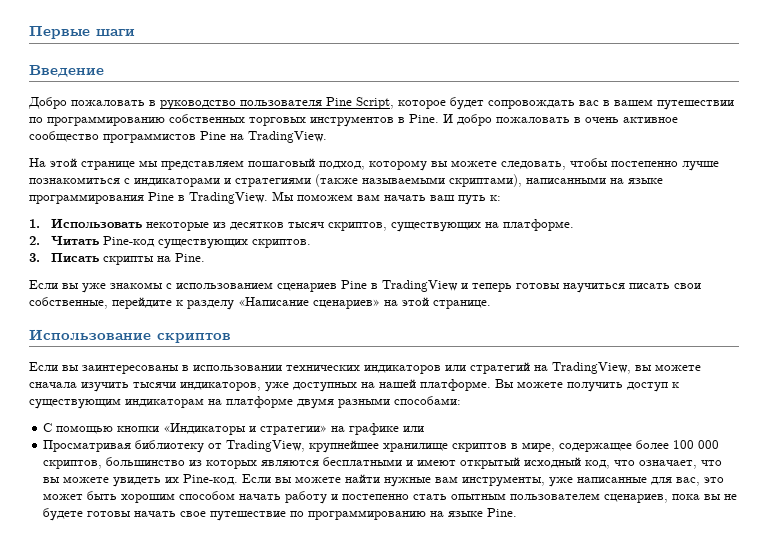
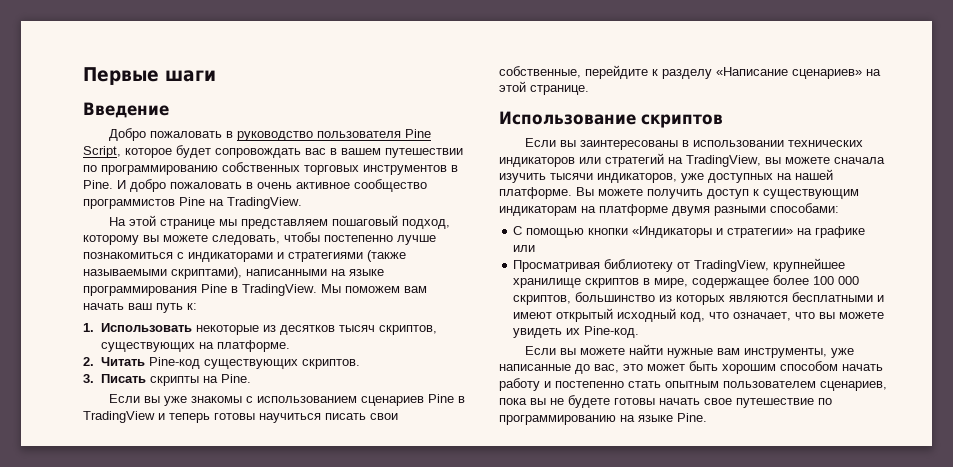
(239, 479) none -> (640, 332) //
[651,477,673,485] для -> [575,364,590,374] до

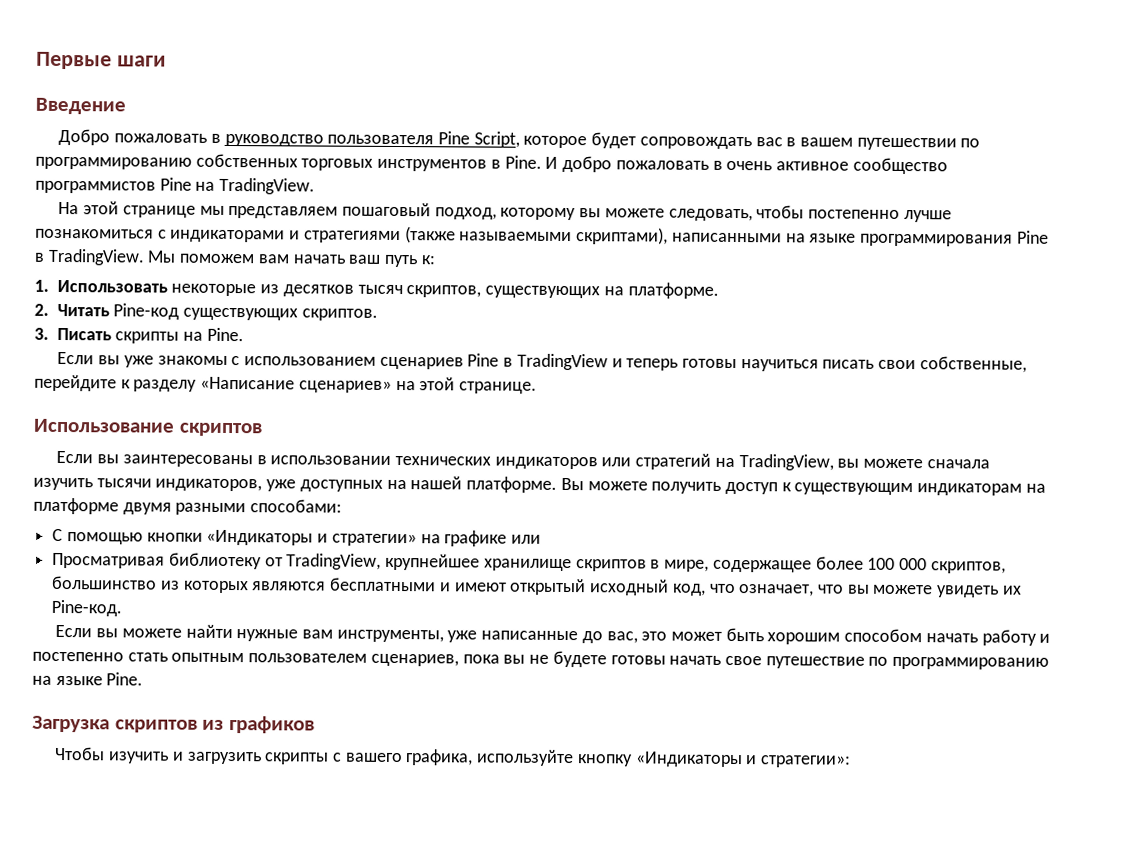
(707, 417) none -> [32,715,315,734] [55,746,852,768] // Загрузка скриптов из графиков // Чтобы изучить и загрузить скрипты с вашего графика, используйте кнопку «Индикаторы и стратегии»:

